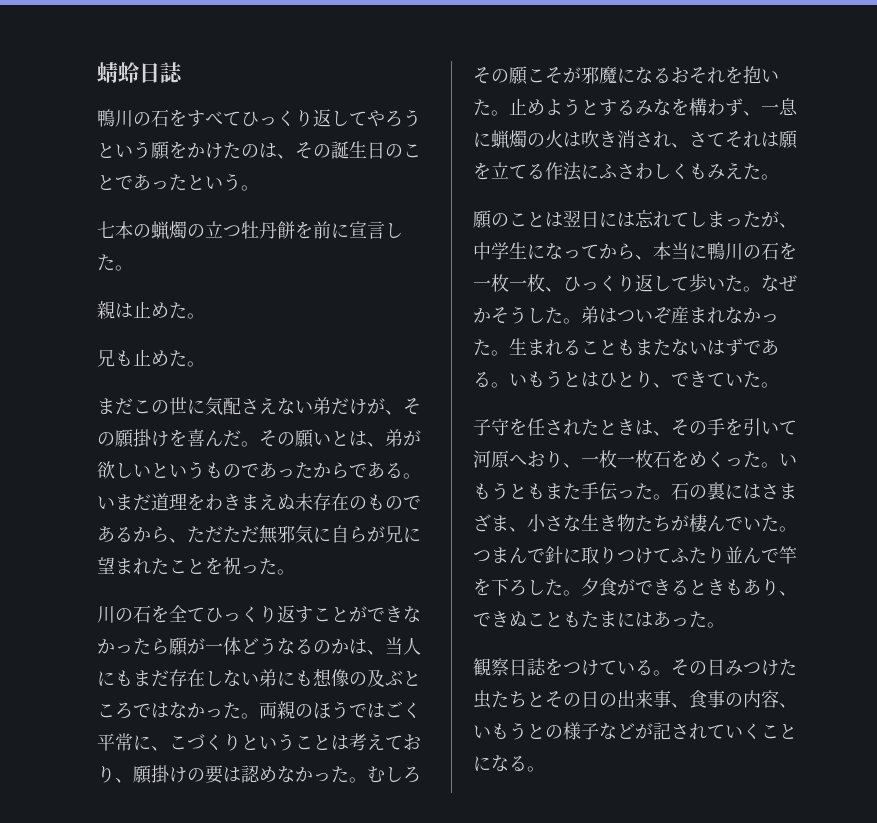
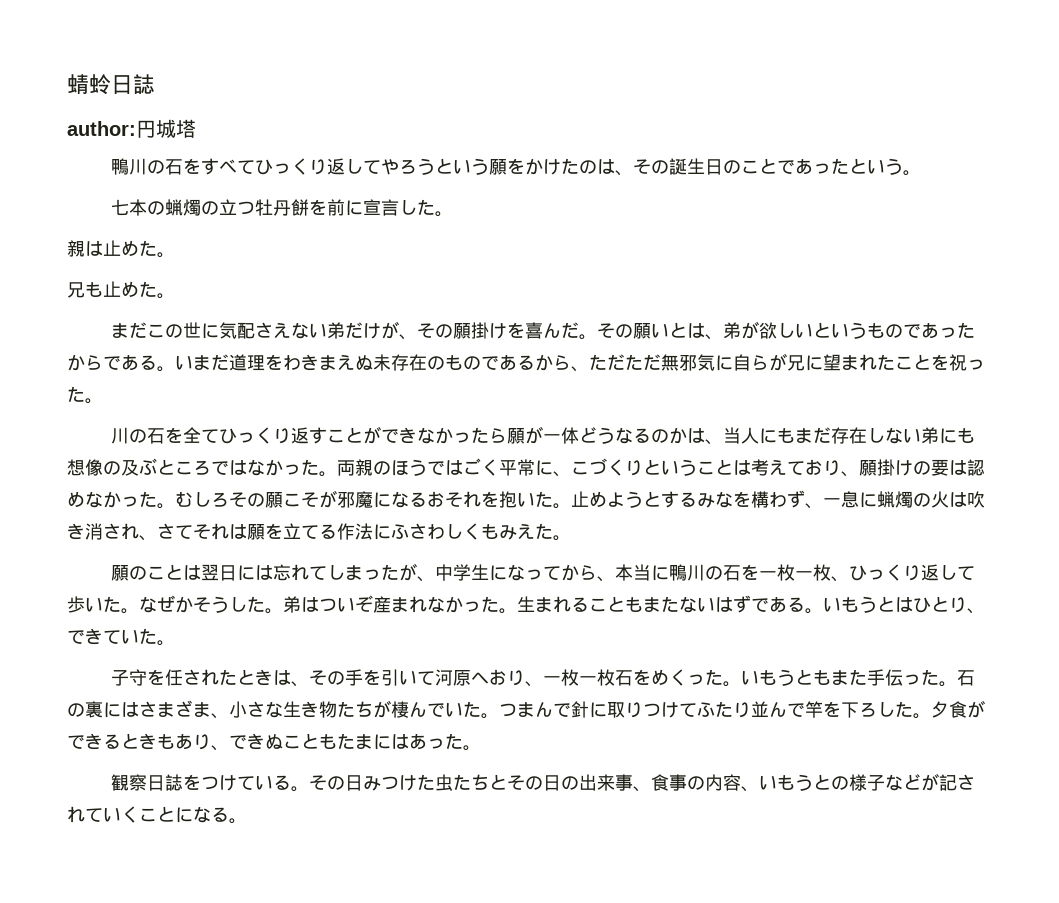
(183, 72) none -> [67,119,196,138] // author:円城塔

